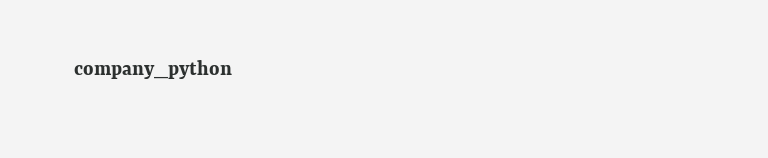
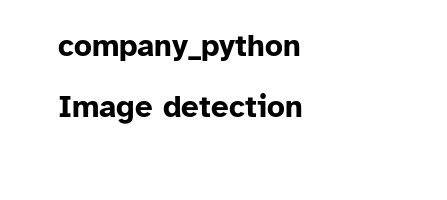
(232, 69) none -> [58,93,303,124] // Image detection

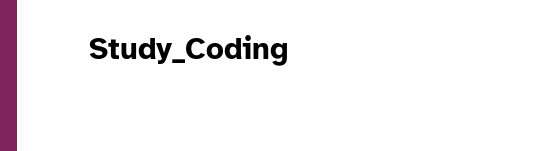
[58,35,301,61] [58,93,303,124] company_python // Image detection -> [89,35,289,66] Study_Coding

